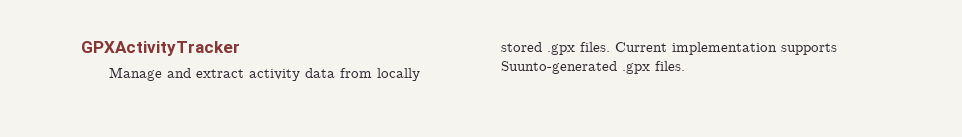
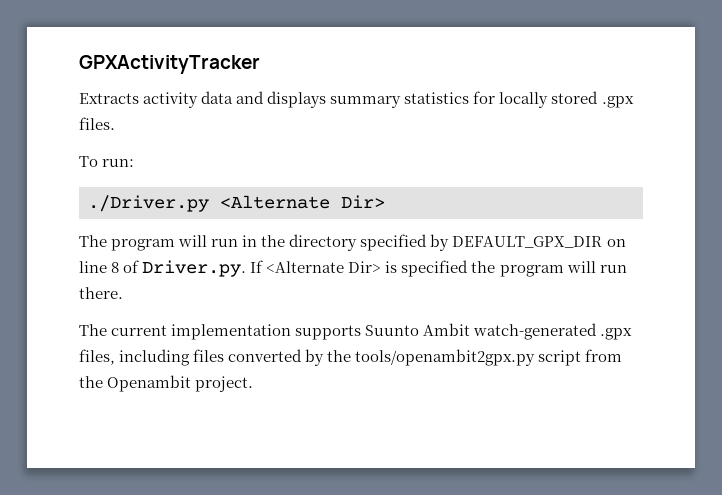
[109,67,421,81] [501,42,837,55] [501,61,685,74] Manage and extract activity data from locally stored .gpx files. Current implementation supports Suunto-generated .gpx files. -> [79,91,634,108] [79,117,115,130] [79,156,135,167] [88,195,385,212] [79,234,626,251] [79,260,627,277] [79,287,123,299] [79,323,633,340] [79,349,623,366] [79,375,254,392] Extracts activity data and displays summary statistics for locally stored .gpx files. // To run: // ./Driver.py <Alternate Dir> // The program will run in the directory specified by DEFAULT_GPX_DIR on line 8 of Driver.py. If <Alternate Dir> is specified the program will run there. // The current implementation supports Suunto Ambit watch-generated .gpx files, including files converted by the tools/openambit2gpx.py script from the Openambit project.

